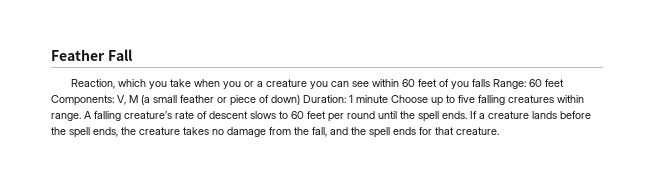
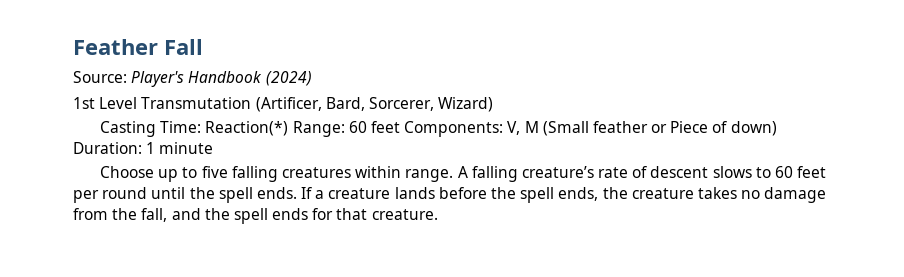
[70,79,490,89] Reaction, which you take when you or a creature you can see within 60 feet of you falls -> [73,71,312,87] [73,97,494,112] [100,121,289,137] Source: Player's Handbook (2024) // 1st Level Transmutation (Artificer, Bard, Sorcerer, Wizard) // Casting Time: Reaction(*)
[141,95,177,105] (a small -> [542,121,589,136] (Small
[230,95,256,106] piece -> [670,121,709,133] Piece
(388, 99) none -> (214, 148) //

